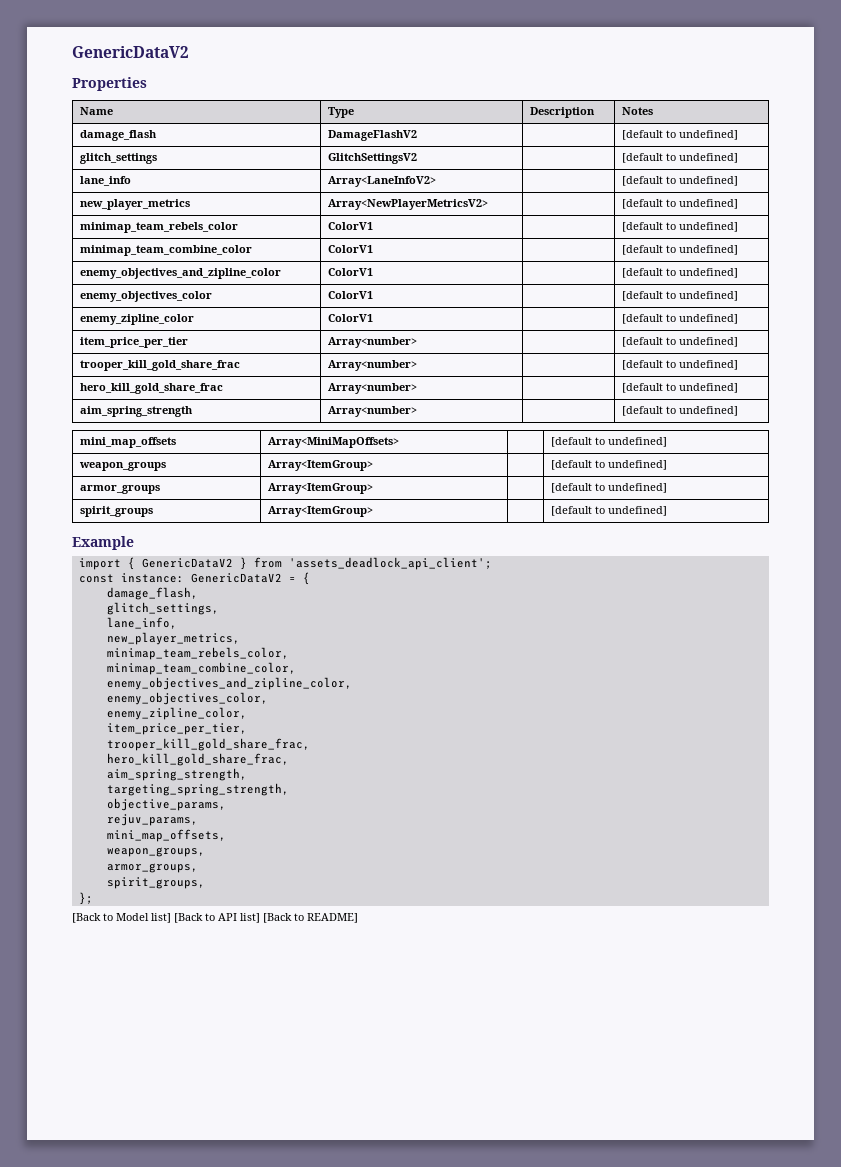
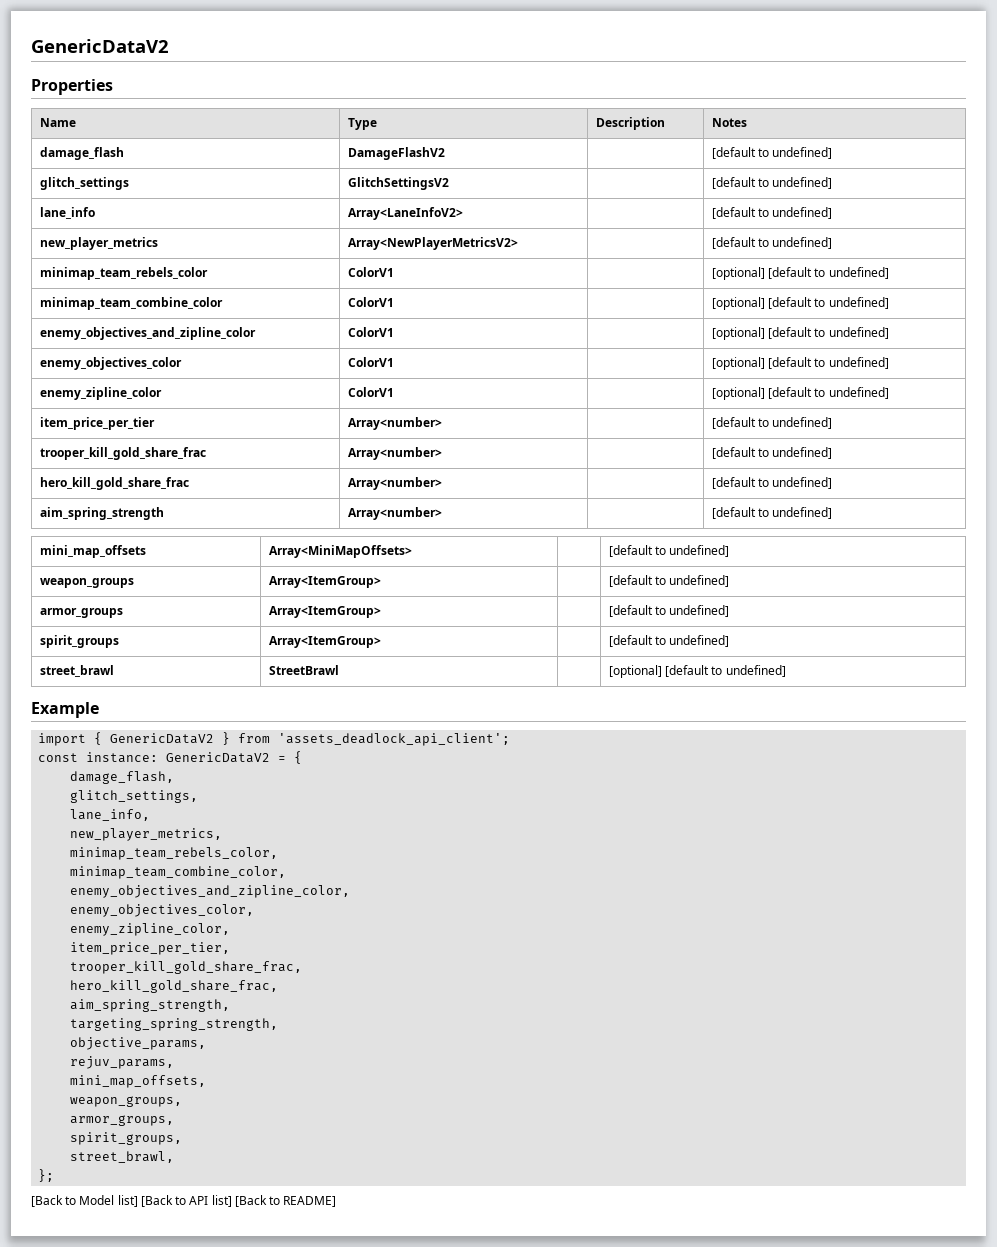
(373, 226) none -> [711,267,765,280] [optional]
(373, 249) none -> [711,297,765,310] [optional]
(373, 272) none -> [711,327,765,340] [optional]
(373, 295) none -> [711,357,765,370] [optional]
(373, 318) none -> [711,387,765,400] [optional]
(667, 511) none -> [39,665,114,677] [268,665,339,675] [608,665,786,678] // street_brawl | StreetBrawl | | [optional] [default to undefined]
(205, 883) none -> [70,1151,175,1163] // street_brawl,

